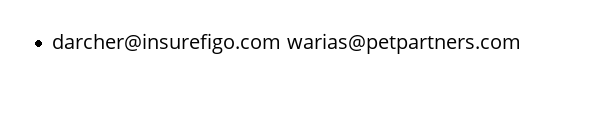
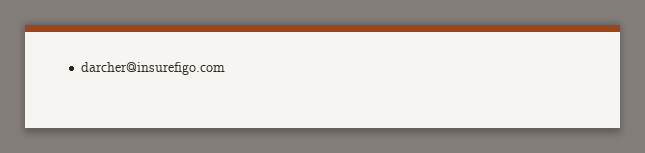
[286,33,521,54] warias@petpartners.com -> (226, 68) none

